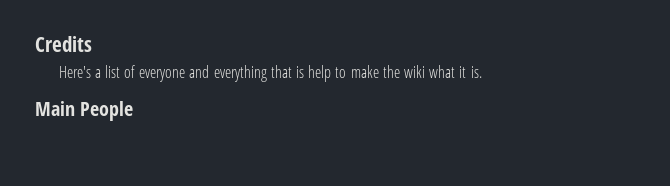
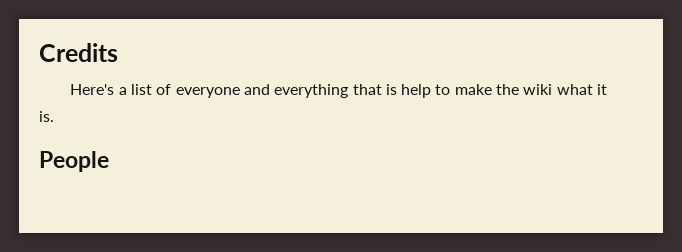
[35,101,75,116] Main -> (54, 116) none

